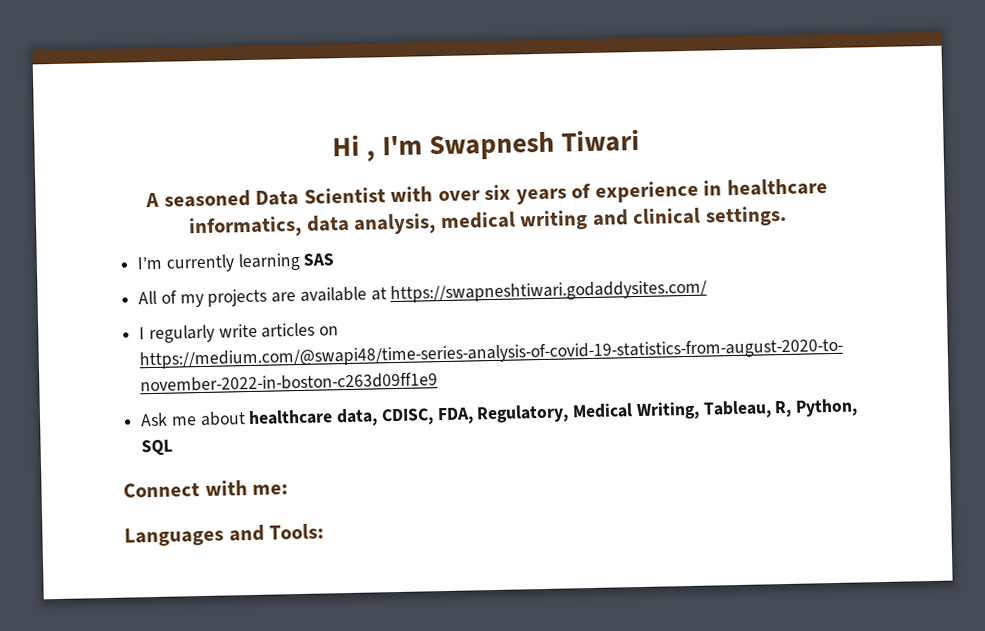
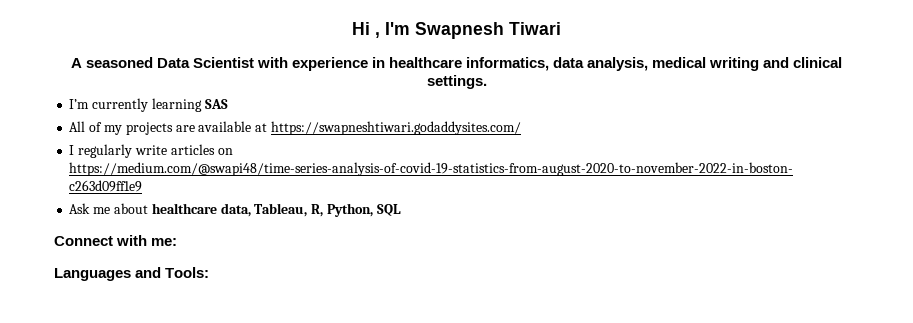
[437,182,592,205] over six years of -> (288, 62) none
[380,401,700,426] CDISC, FDA, Regulatory, Medical Writing, -> (251, 210) none

